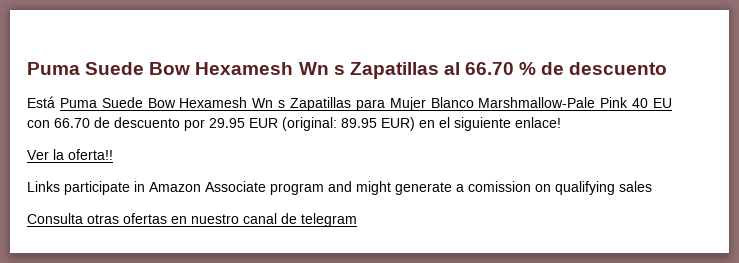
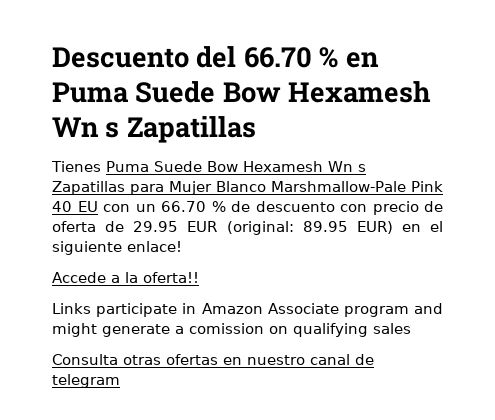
[27,62,668,79] [27,96,55,108] Puma Suede Bow Hexamesh Wn s Zapatillas al 66.70 % de descuento // Está -> [52,46,379,68] [52,81,432,103] [52,116,256,143] [51,161,101,172] Descuento del 66.70 % en Puma Suede Bow Hexamesh Wn s Zapatillas // Tienes
[54,117,205,131] 66.70 de descuento por -> [135,201,443,215] [52,221,125,232] un 66.70 % de descuento con precio de oferta de
[27,150,49,160] Ver -> [52,272,120,283] Accede a

